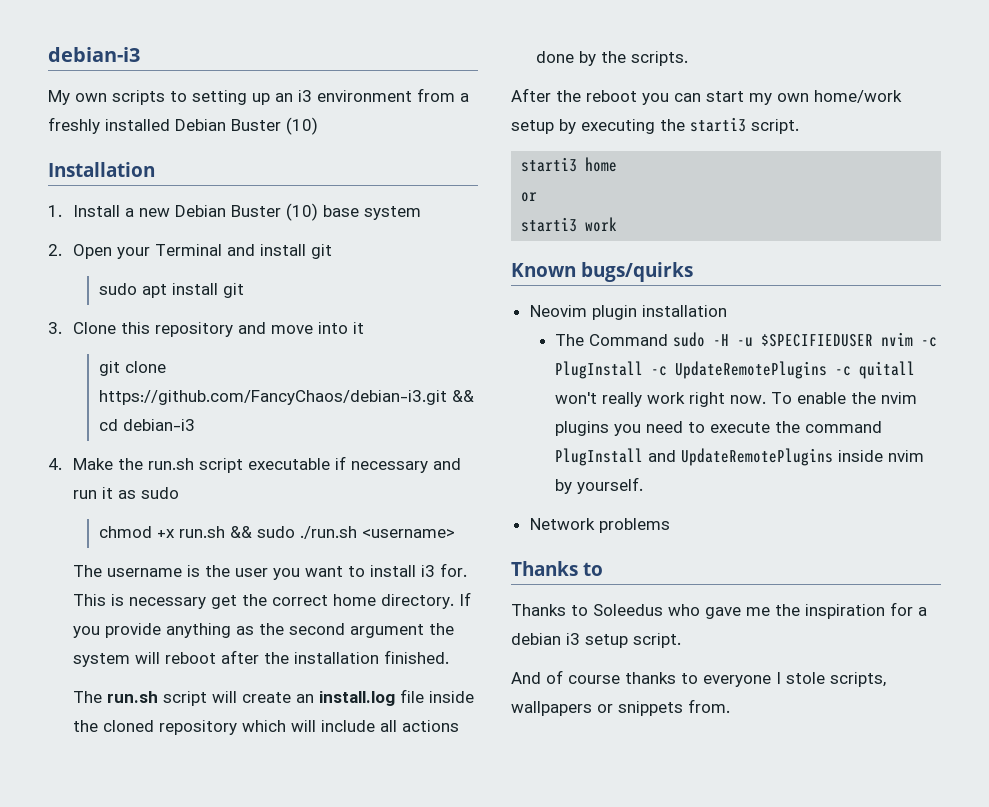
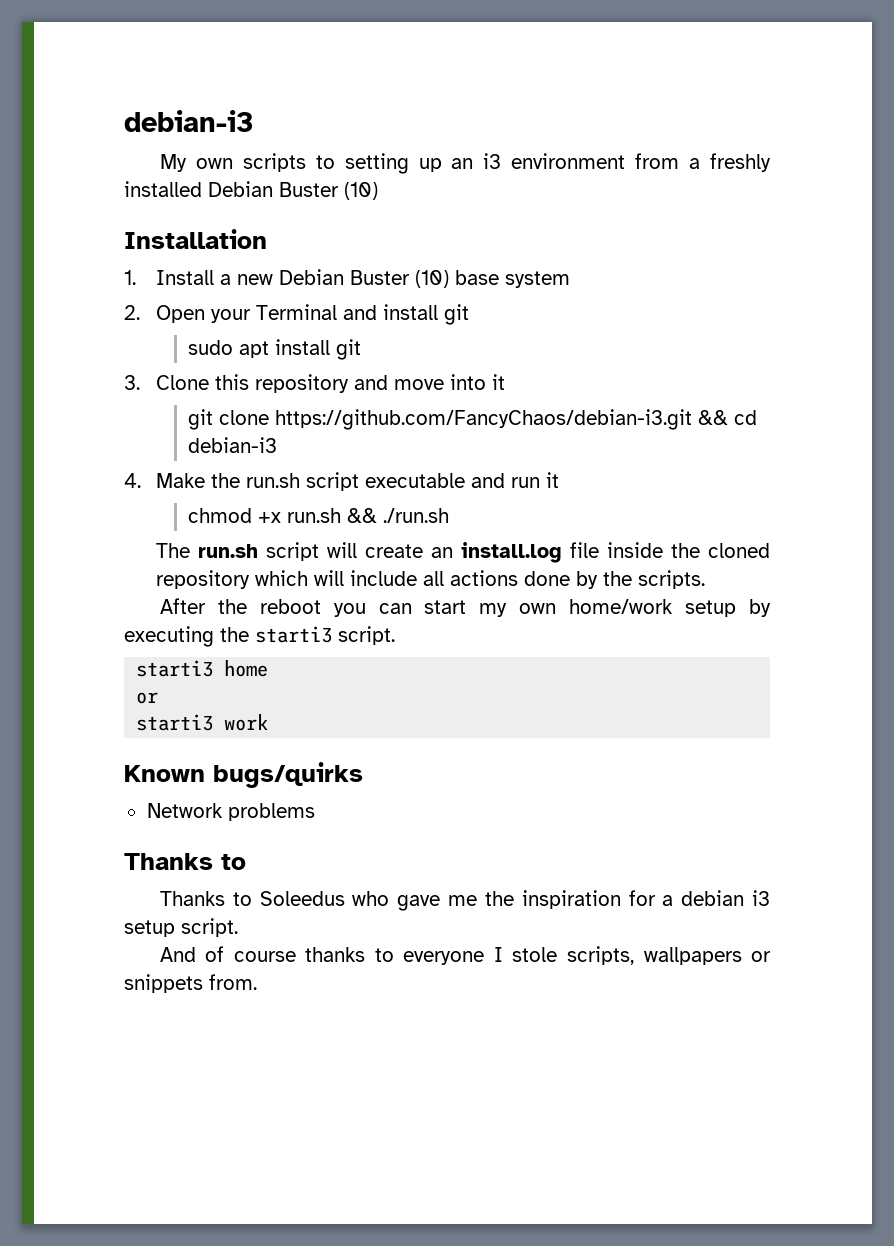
[335,456,429,473] if necessary -> (466, 480) none
[118,487,180,499] as sudo -> (560, 480) none
[256,526,295,538] sudo -> (378, 515) none
[361,529,455,538] [73,563,468,580] [73,592,472,609] [73,623,455,638] [73,650,450,667] <username> // The username is the user you want to install i3 for. This is necessary get the correct home directory. If you provide anything as the second argument the system will reboot after the installation finished. -> (450, 515) none
[529,305,727,320] [555,332,938,347] [555,361,916,379] [555,392,918,407] [555,421,883,436] [555,448,925,466] [555,477,644,494] // Neovim plugin installation // The Command sudo -H -u $SPECIFIEDUSER nvim -c PlugInstall -c UpdateRemotePlugins -c quitall won't really work right now. To enable the nvim plugins you need to execute the command PlugInstall and UpdateRemotePlugins inside nvim by yourself. -> (363, 775) none

